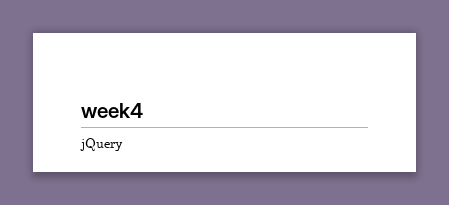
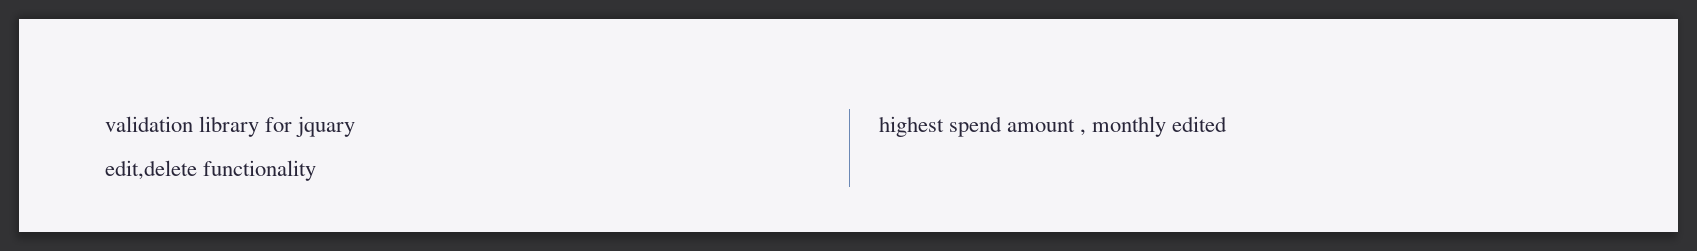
[81,103,143,118] [80,138,123,151] week4 // jQuery -> [105,116,356,137] [105,160,317,181] [879,116,1228,137] validation library for jquary // edit,delete functionality // highest spend amount , monthly edited

